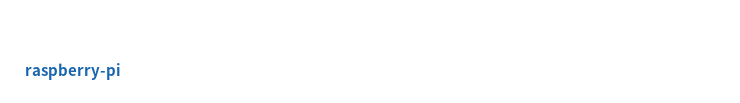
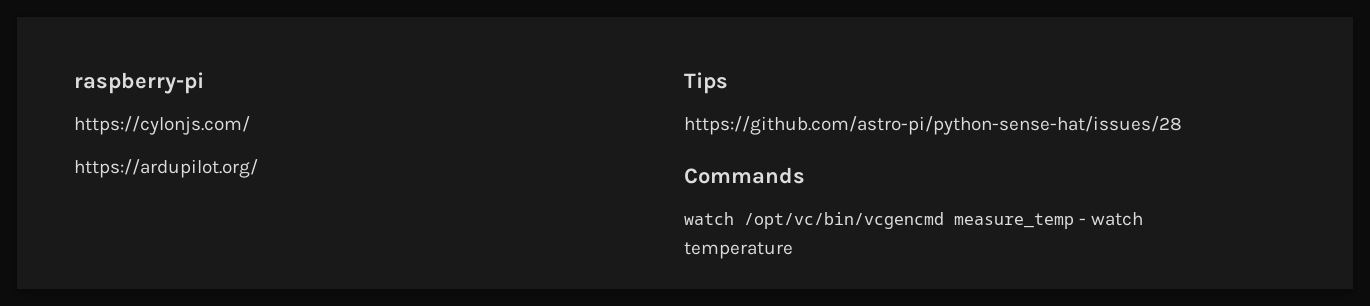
(121, 71) none -> [74,116,250,135] [74,159,258,178] [684,72,728,94] [684,116,1182,135] [684,167,805,184] [684,212,1144,229] [684,242,793,259] // https://cylonjs.com/ // https://ardupilot.org/ // Tips // https://github.com/astro-pi/python-sense-hat/issues/28 // Commands // watch /opt/vc/bin/vcgencmd measure_temp - watch temperature

